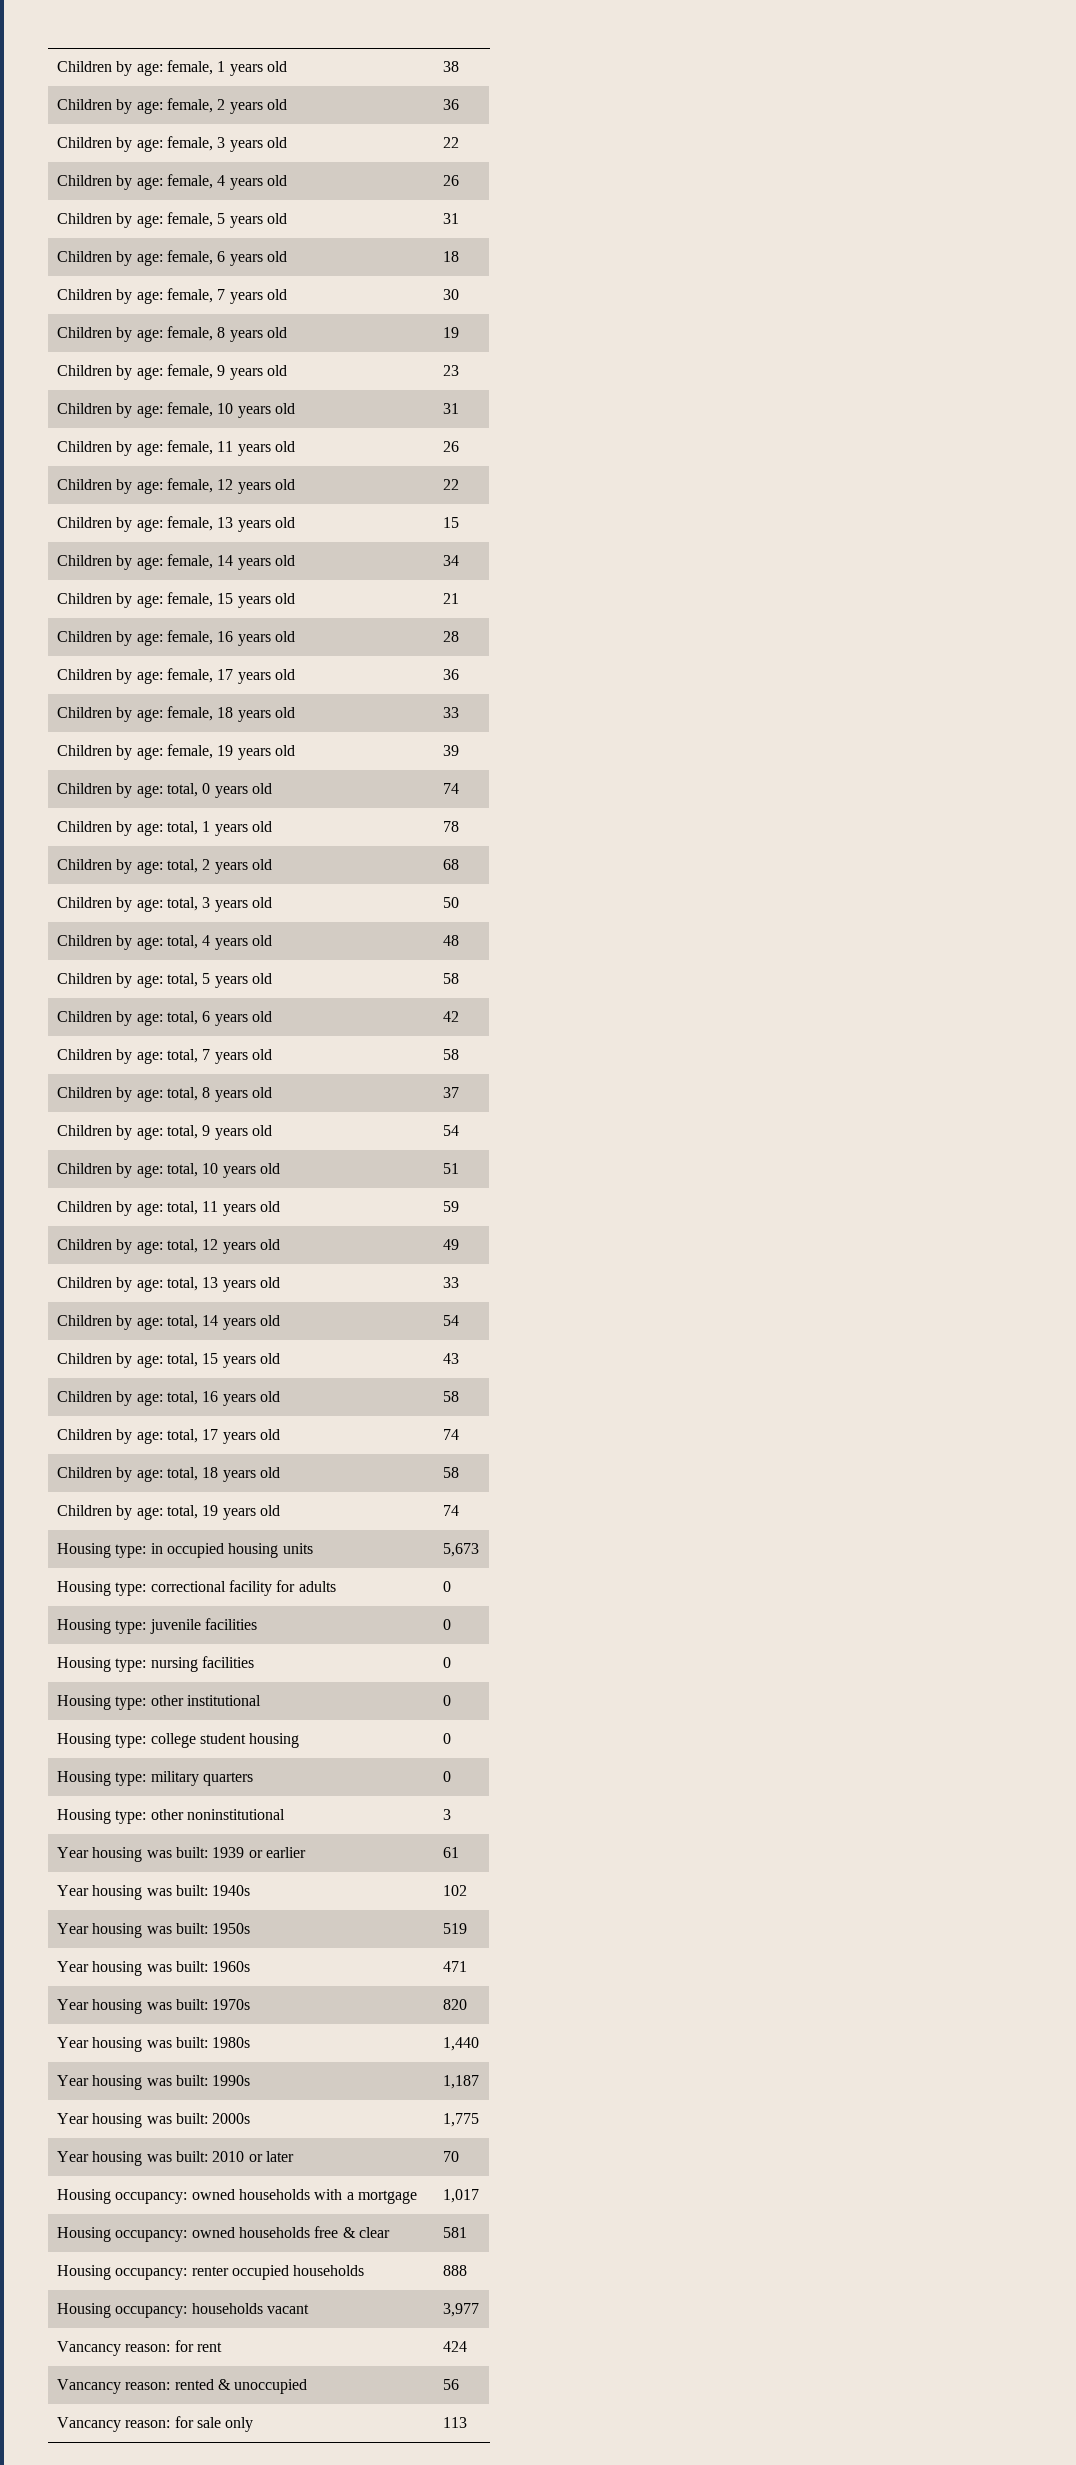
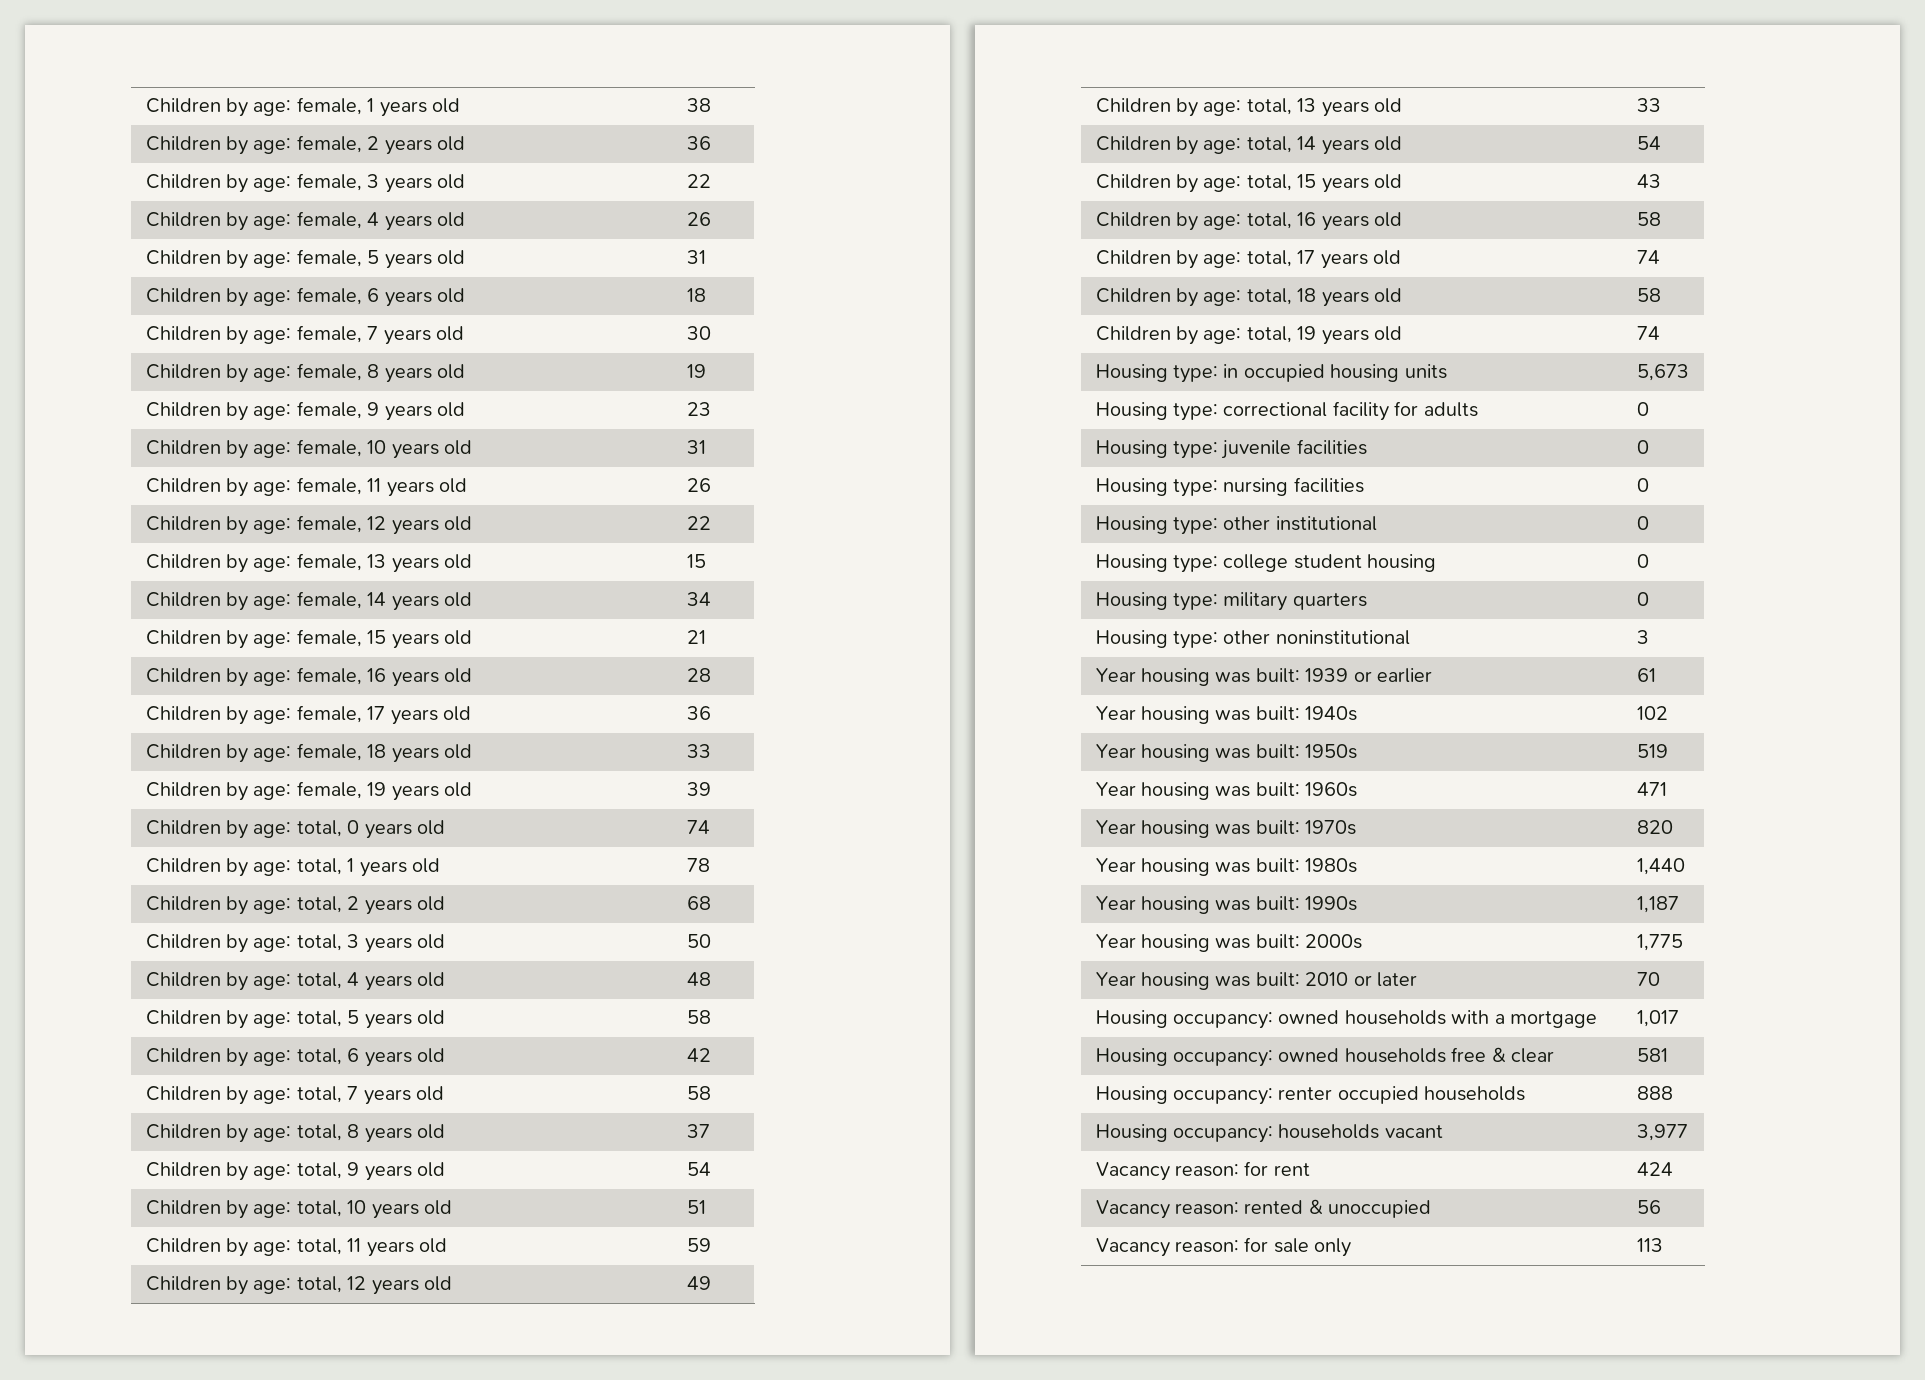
[57,2341,122,2356] Vancancy -> [1095,1162,1170,1181] Vacancy
[57,2379,122,2394] Vancancy -> [1095,1200,1170,1219] Vacancy
[57,2417,122,2432] Vancancy -> [1095,1238,1170,1257] Vacancy

